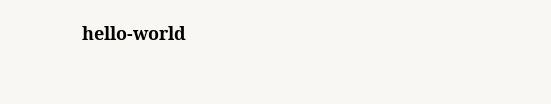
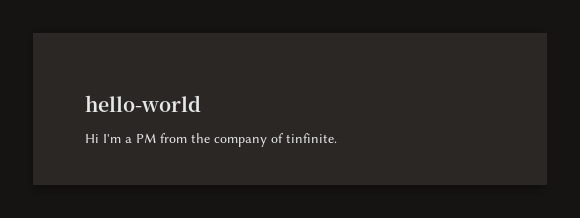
(186, 33) none -> [85,133,337,147] // Hi I'm a PM from the company of tinfinite.

